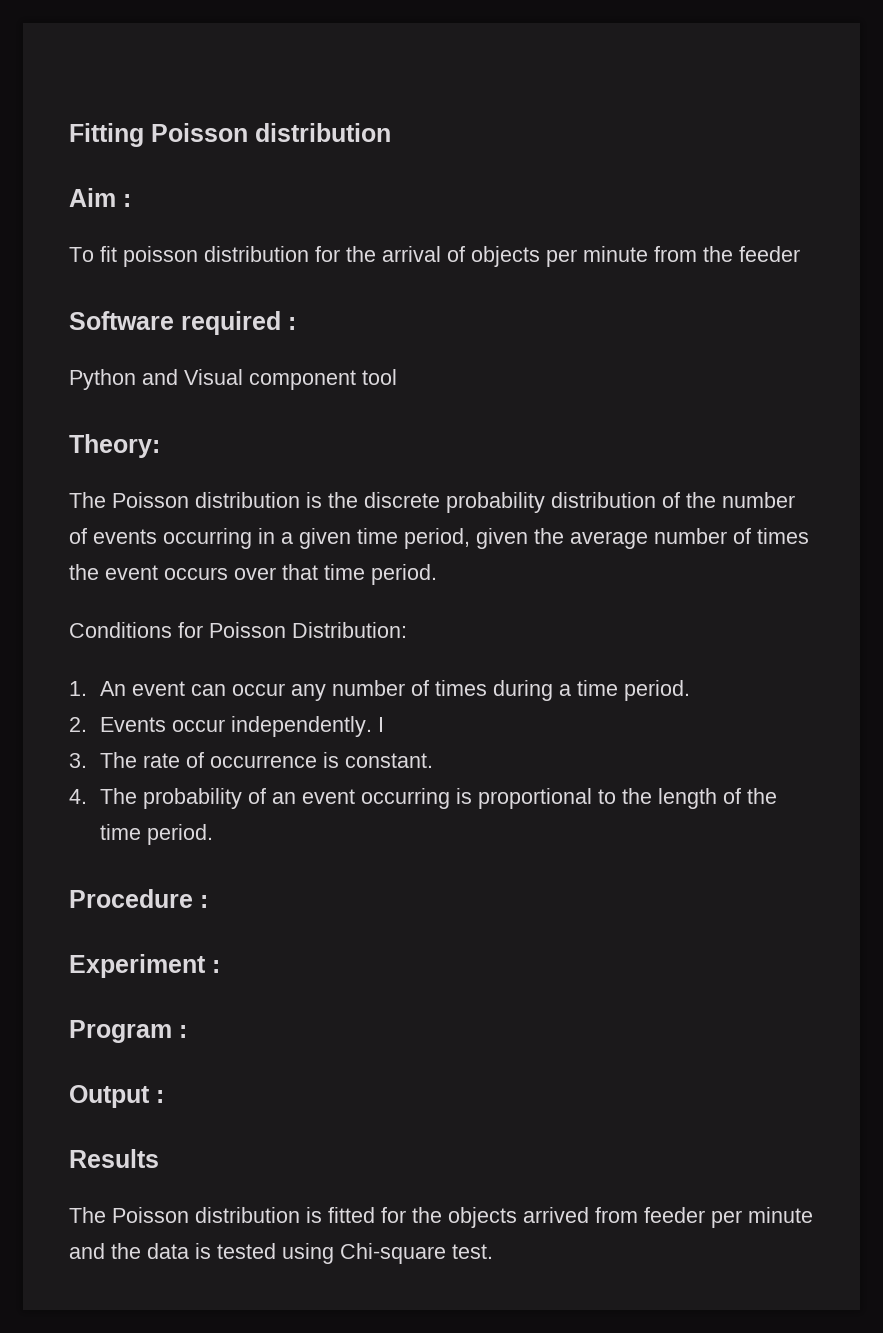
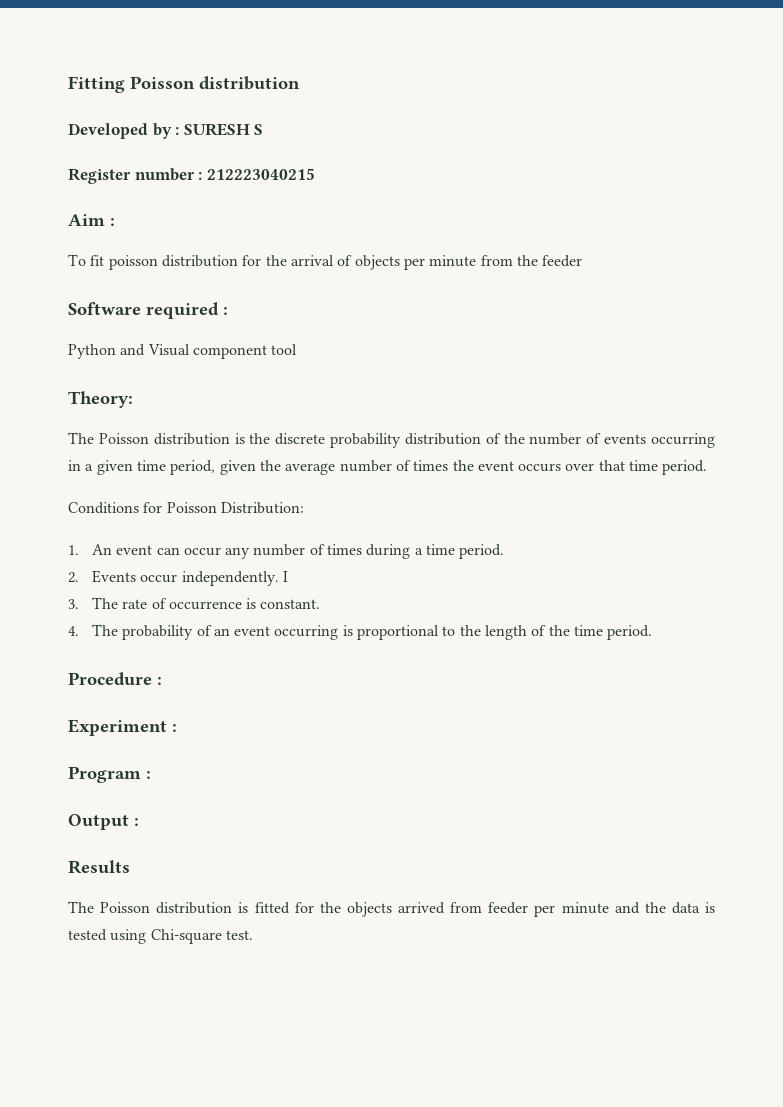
(391, 132) none -> [68,123,264,139] [68,168,315,184] // Developed by : SURESH S // Register number : 212223040215

